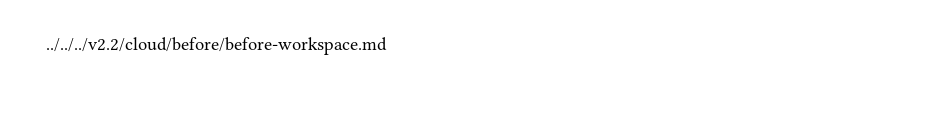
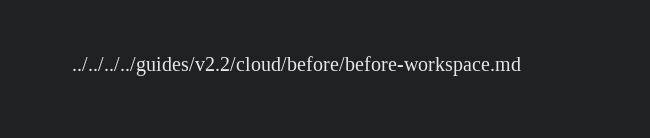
[46,37,387,55] ../../../v2.2/cloud/before/before-workspace.md -> [72,56,521,76] ../../../../guides/v2.2/cloud/before/before-workspace.md

